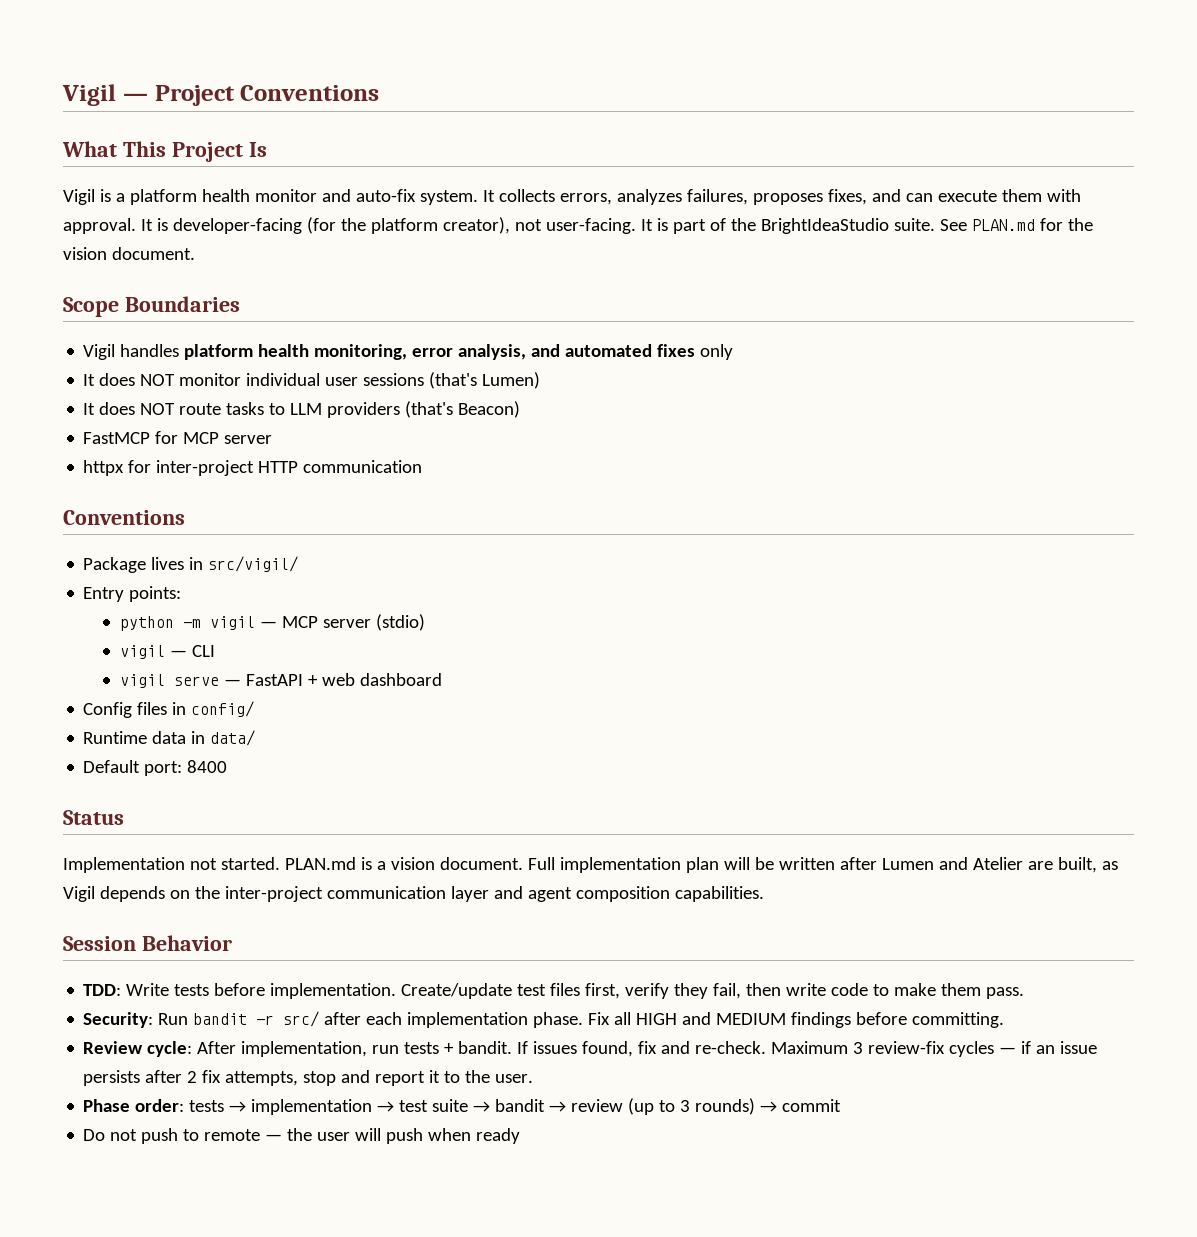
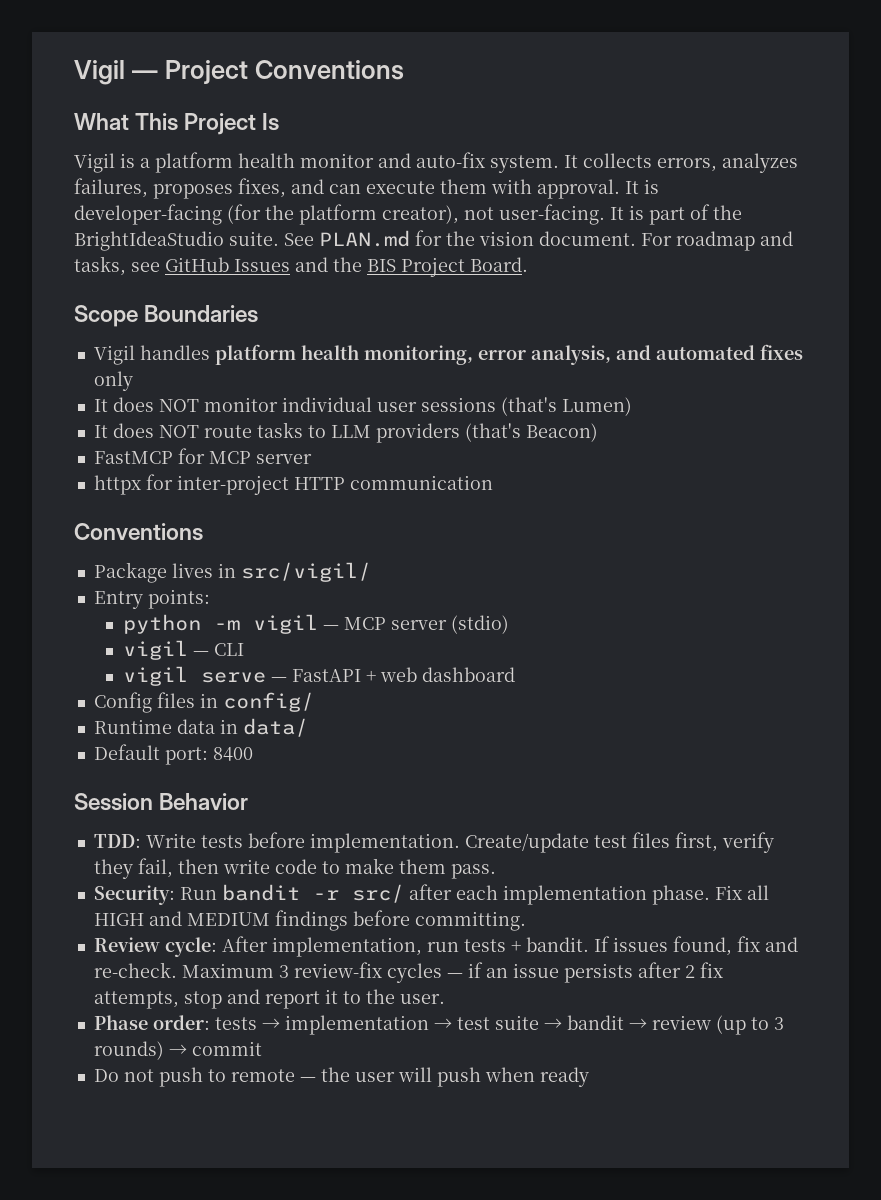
(195, 253) none -> [641,231,793,251] [74,256,528,277] For roadmap and tasks, see GitHub Issues and the BIS Project Board.
[63,810,124,825] [63,857,1118,873] [63,886,764,902] // Status // Implementation not started. PLAN.md is a vision document. Full implementation plan will be written after Lumen and Atelier are built, as Vigil depends on the inter-project communication layer and agent composition capabilities. -> (253, 754) none

